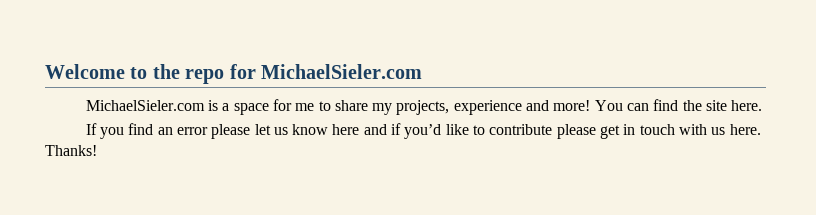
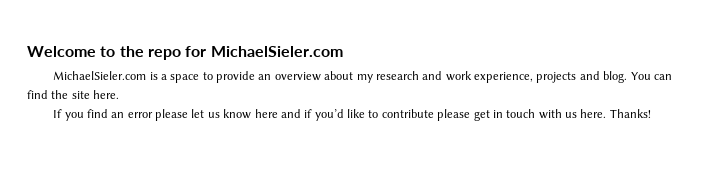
[272,99,591,115] for me to share my projects, experience and more! -> [202,71,628,83] to provide an overview about my research and work experience, projects and blog.

